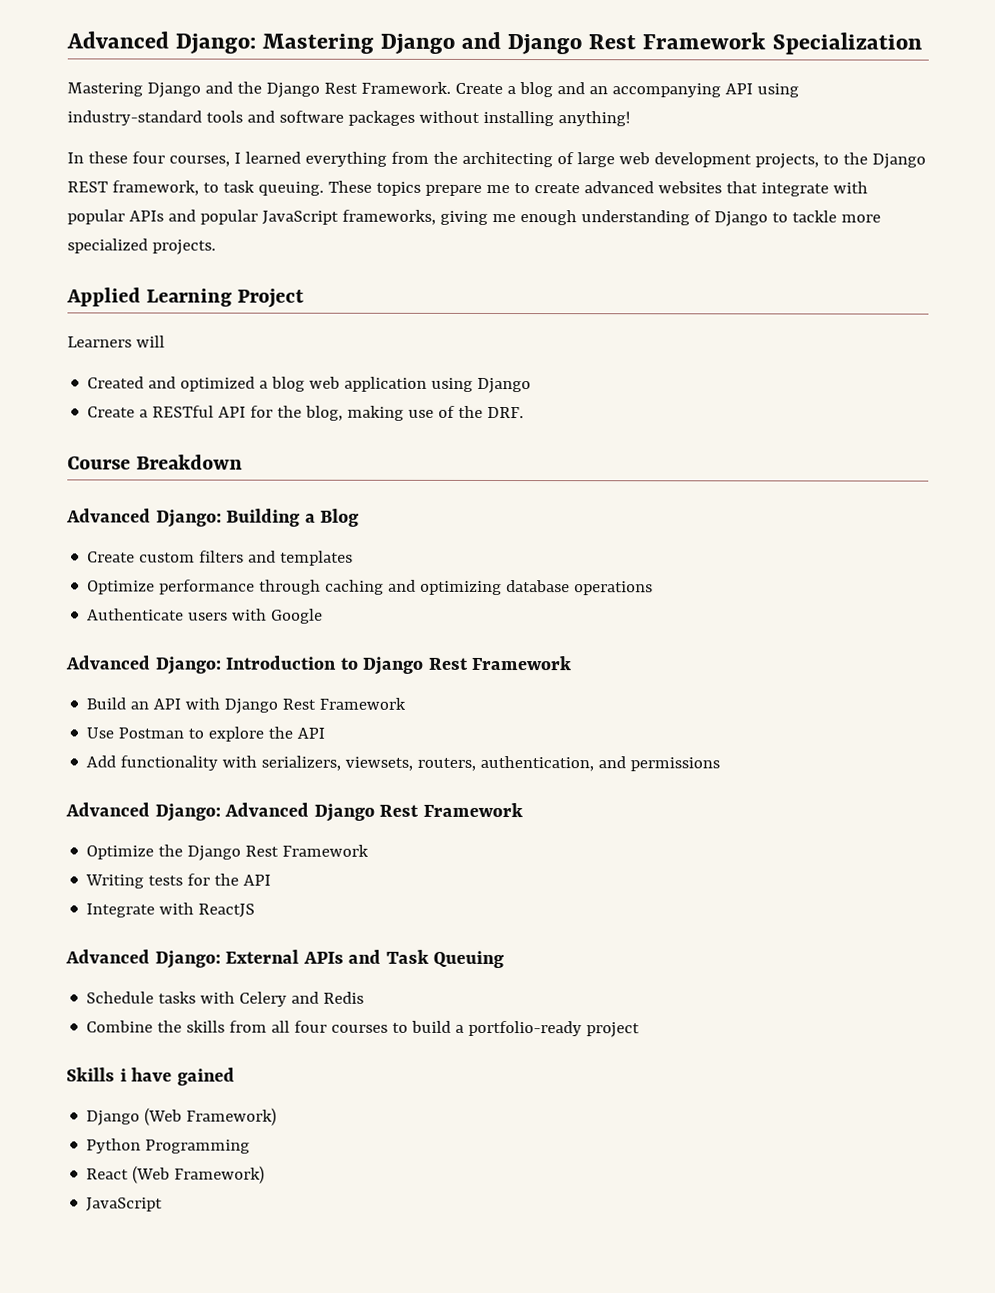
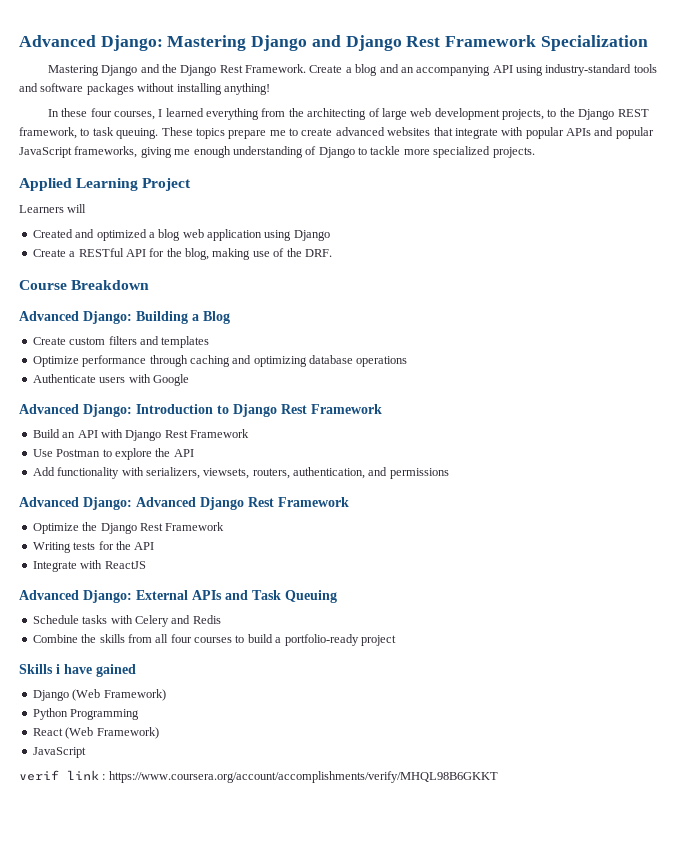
(164, 1204) none -> [19,770,498,783] // verif link : https://www.coursera.org/account/accomplishments/verify/MHQL98B6GKKT

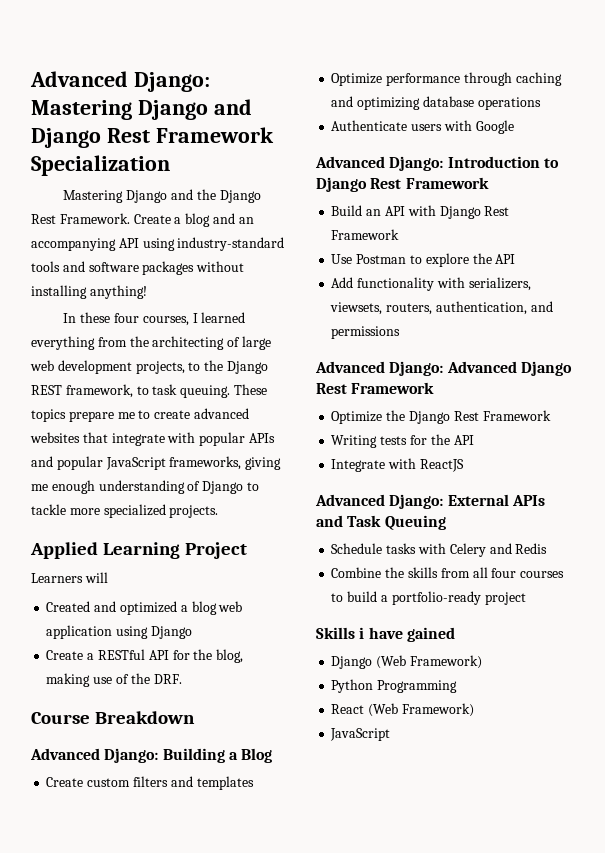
[19,770,498,783] // verif link : https://www.coursera.org/account/accomplishments/verify/MHQL98B6GKKT -> (391, 734) none

